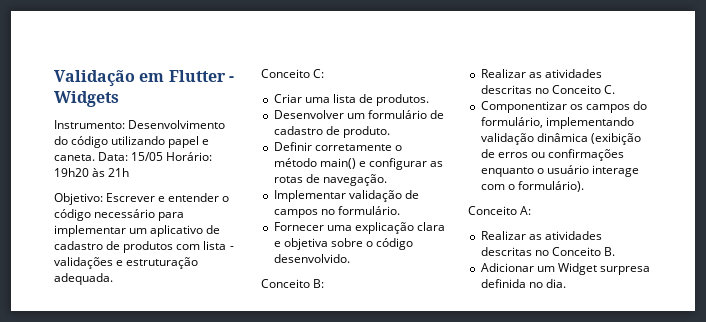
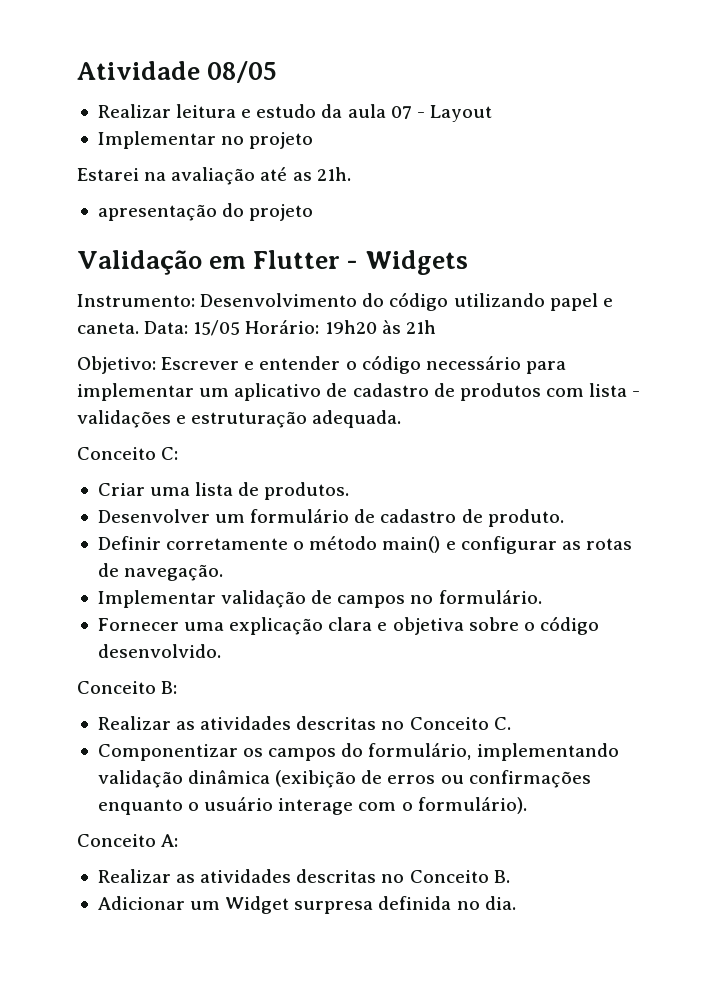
(54, 78) none -> [77,61,278,83] [97,104,492,122] [97,131,314,149] [77,167,351,185] [97,203,314,221] Atividade 08/05 // Realizar leitura e estudo da aula 07 - Layout // Implementar no projeto // Estarei na avaliação até as 21h. // apresentação do projeto //

